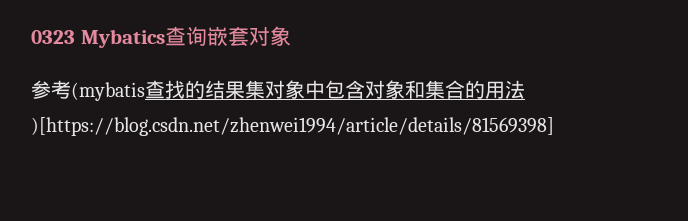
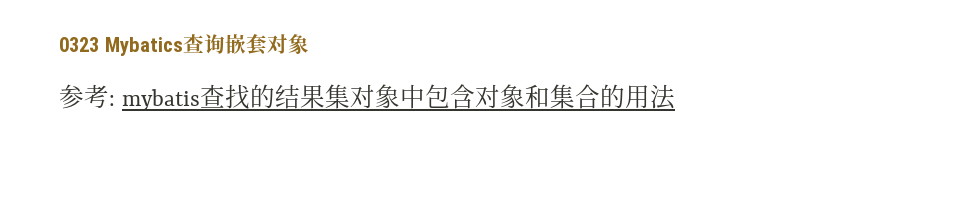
[71,82,145,101] (mybatis -> [109,89,200,111] : mybatis
[31,117,554,136] )[https://blog.csdn.net/zhenwei1994/article/details/81569398] -> (676, 97) none

